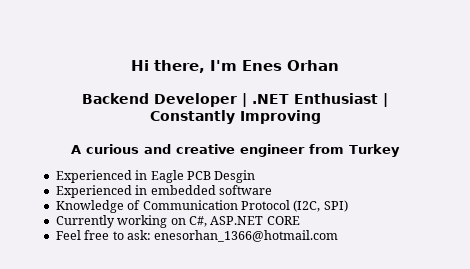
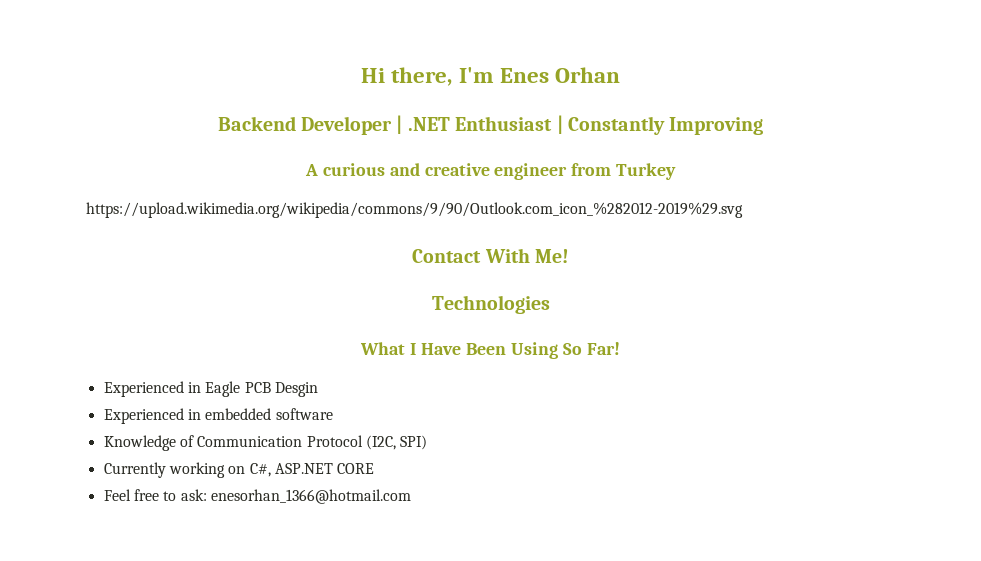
(401, 150) none -> [86,202,743,218] [412,248,569,263] [431,295,550,314] [360,342,620,359] // https://upload.wikimedia.org/wikipedia/commons/9/90/Outlook.com_icon_%282012-2019%29.svg // Contact With Me! // Technologies // What I Have Been Using So Far!

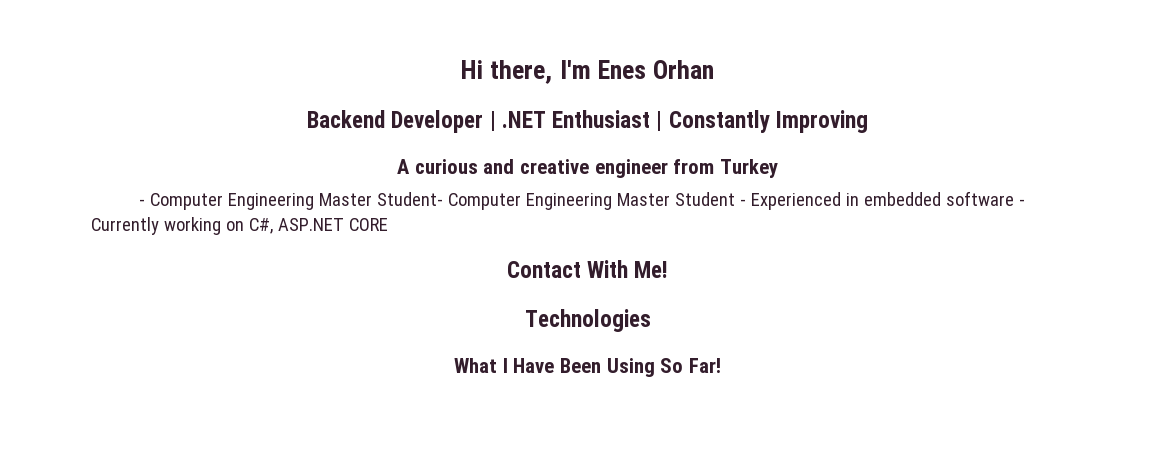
[86,202,743,218] https://upload.wikimedia.org/wikipedia/commons/9/90/Outlook.com_icon_%282012-2019%29.svg -> [138,191,1025,210] [91,217,388,235] - Computer Engineering Master Student- Computer Engineering Master Student - Experienced in embedded software - Currently working on C#, ASP.NET CORE
[103,381,318,397] [103,408,333,424] [103,435,428,451] [103,462,375,478] [103,489,411,504] // Experienced in Eagle PCB Desgin // Experienced in embedded software // Knowledge of Communication Protocol (I2C, SPI) // Currently working on C#, ASP.NET CORE // Feel free to ask: enesorhan_1366@hotmail.com -> (721, 365) none

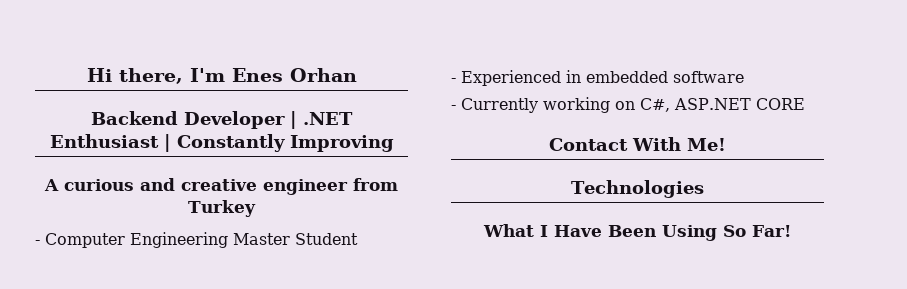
[376,192,670,210] Student- Computer Engineering Master -> (290, 239) none
(735, 199) none -> (358, 239) //
(1014, 198) none -> (744, 77) //

